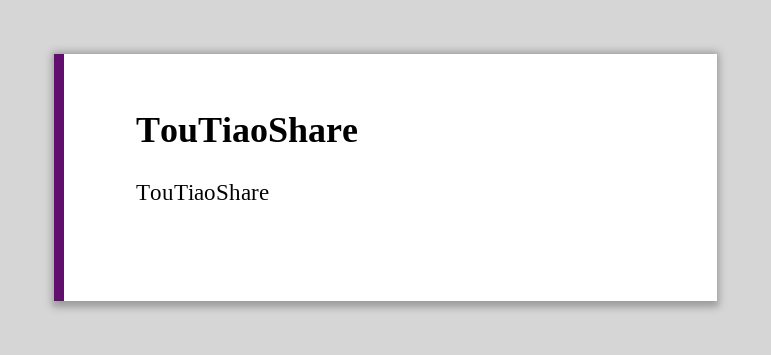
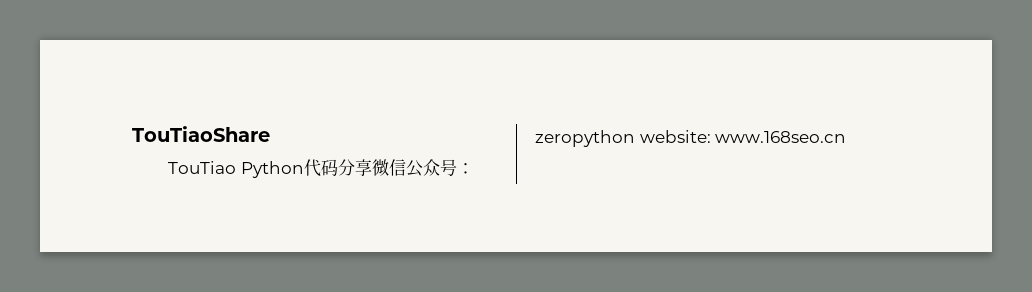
[136,184,269,200] TouTiaoShare -> [168,159,474,178] [535,130,847,147] TouTiao Python代码分享微信公众号：zeropython website: www.168seo.cn

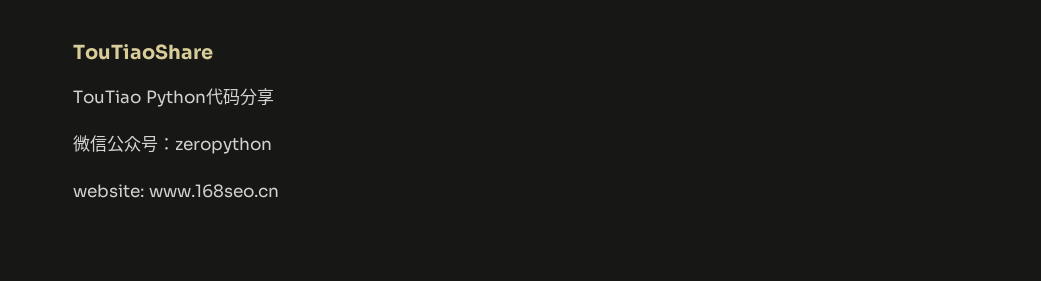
(372, 167) none -> (274, 97) //
(635, 138) none -> (272, 145) //

